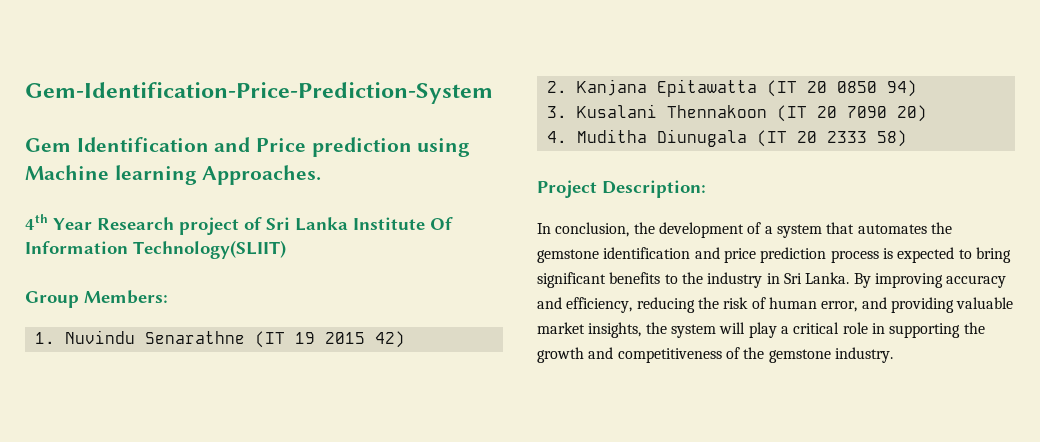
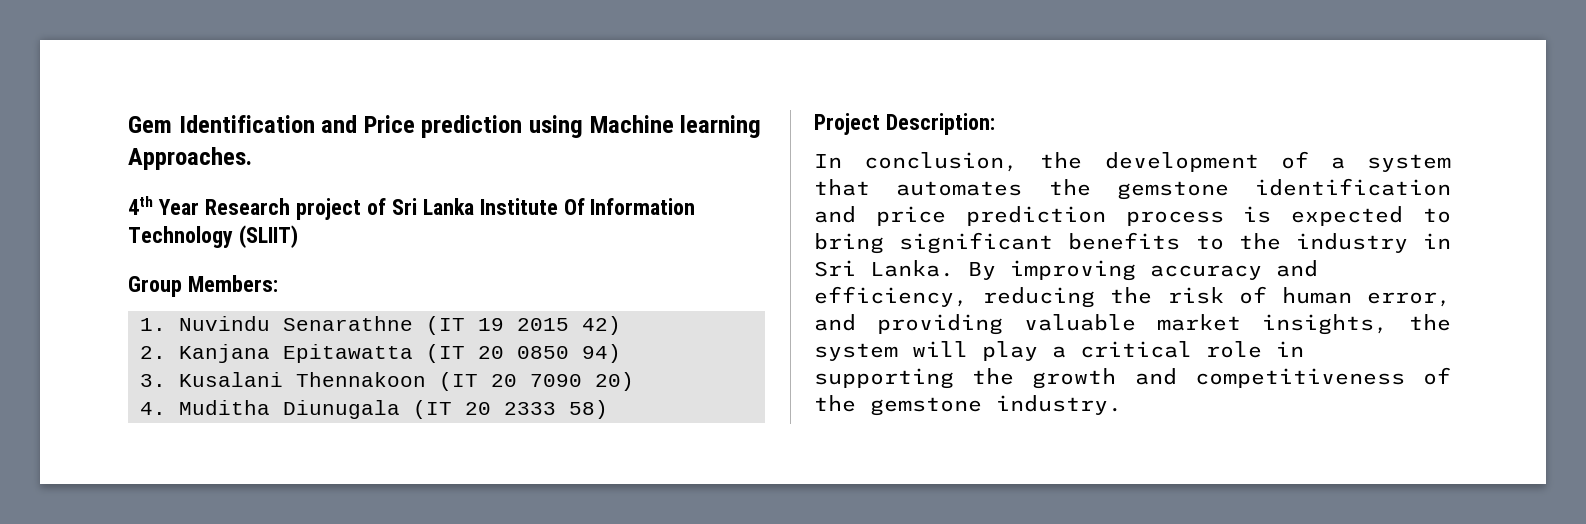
[25,82,493,104] Gem-Identification-Price-Prediction-System // -> (128, 124) none
[133,240,286,259] Technology(SLIIT) -> [128,225,298,248] Technology (SLIIT)

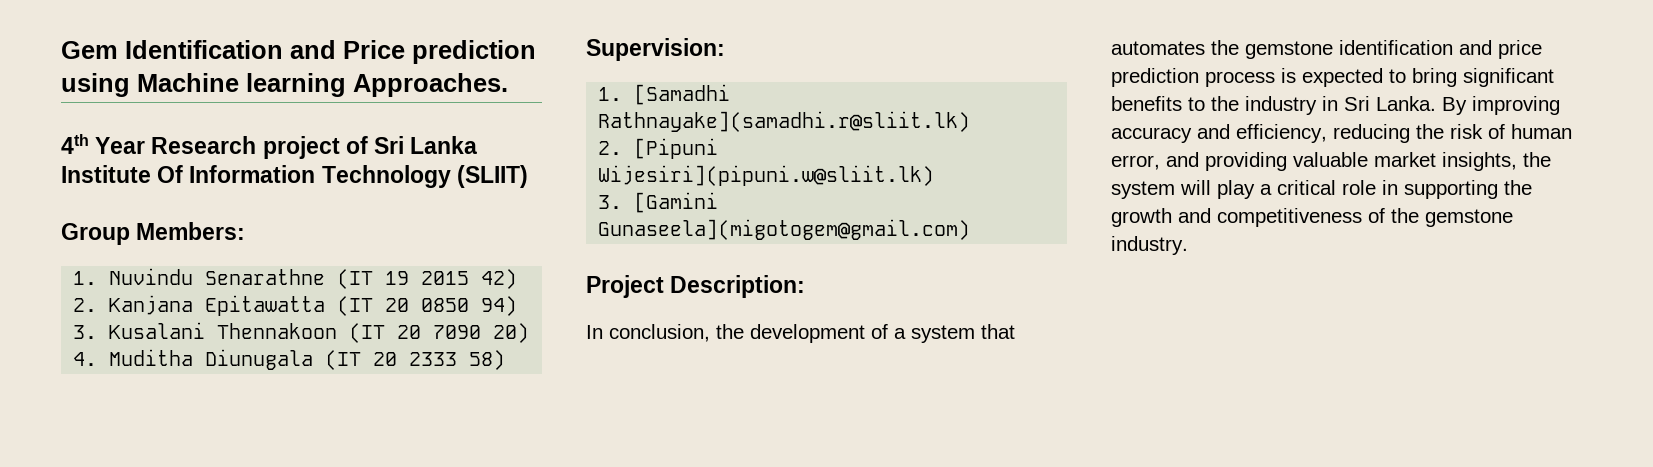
(608, 409) none -> [586,38,725,61] [598,84,731,105] [598,111,971,132] [598,138,719,159] [598,165,935,186] [598,192,719,213] [598,219,971,240] // Supervision: // 1. [Samadhi Rathnayake](samadhi.r@sliit.lk) // 2. [Pipuni Wijesiri](pipuni.w@sliit.lk) // 3. [Gamini Gunaseela](migotogem@gmail.com)

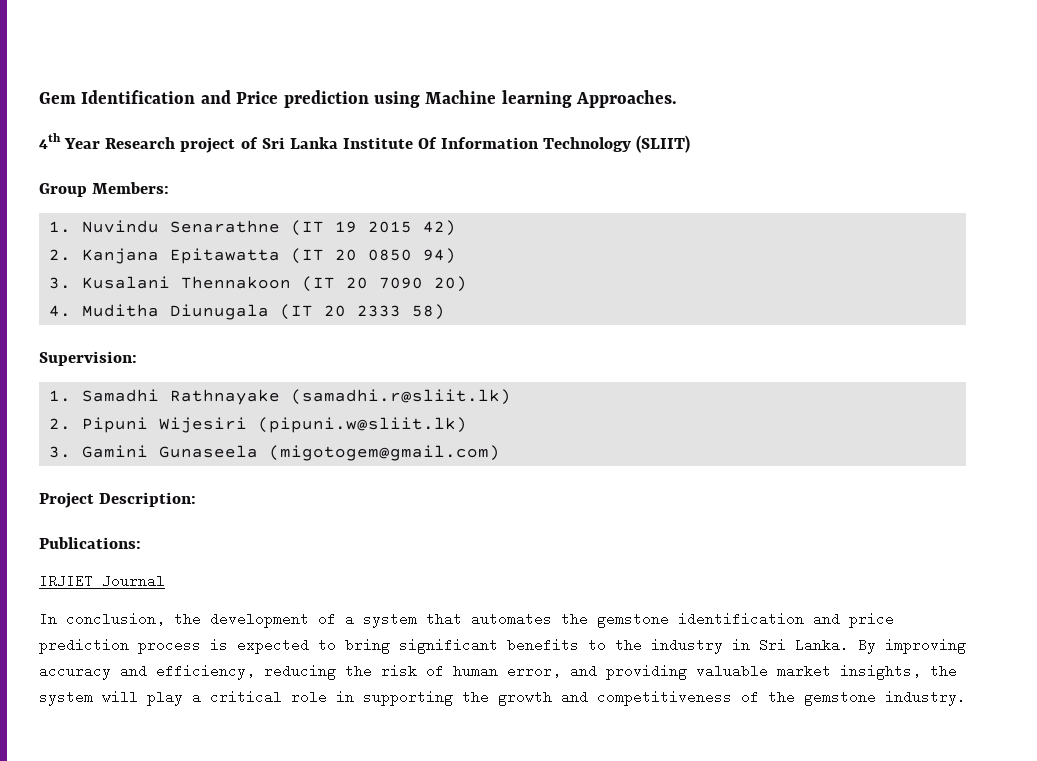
[634,84,731,105] [598,111,971,132] [598,138,719,159] [598,165,935,186] [598,192,719,213] [598,219,971,240] [Samadhi Rathnayake](samadhi.r@sliit.lk) // 2. [Pipuni Wijesiri](pipuni.w@sliit.lk) // 3. [Gamini Gunaseela](migotogem@gmail.com) -> [82,389,512,405] [49,417,468,433] [49,445,501,461] Samadhi Rathnayake (samadhi.r@sliit.lk) // 2. Pipuni Wijesiri (pipuni.w@sliit.lk) // 3. Gamini Gunaseela (migotogem@gmail.com)
(806, 286) none -> [39,537,141,549] [39,574,165,588] // Publications: // IRJIET Journal

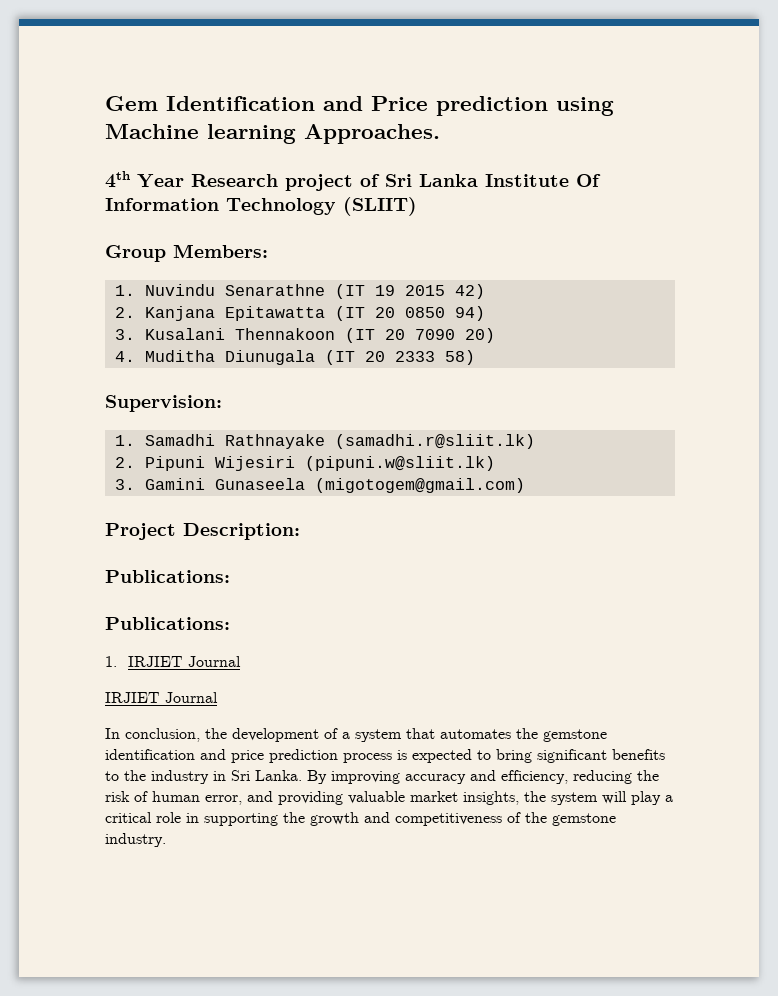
(141, 543) none -> [105,617,230,630] [105,656,241,667] // Publications: // 1. IRJIET Journal

